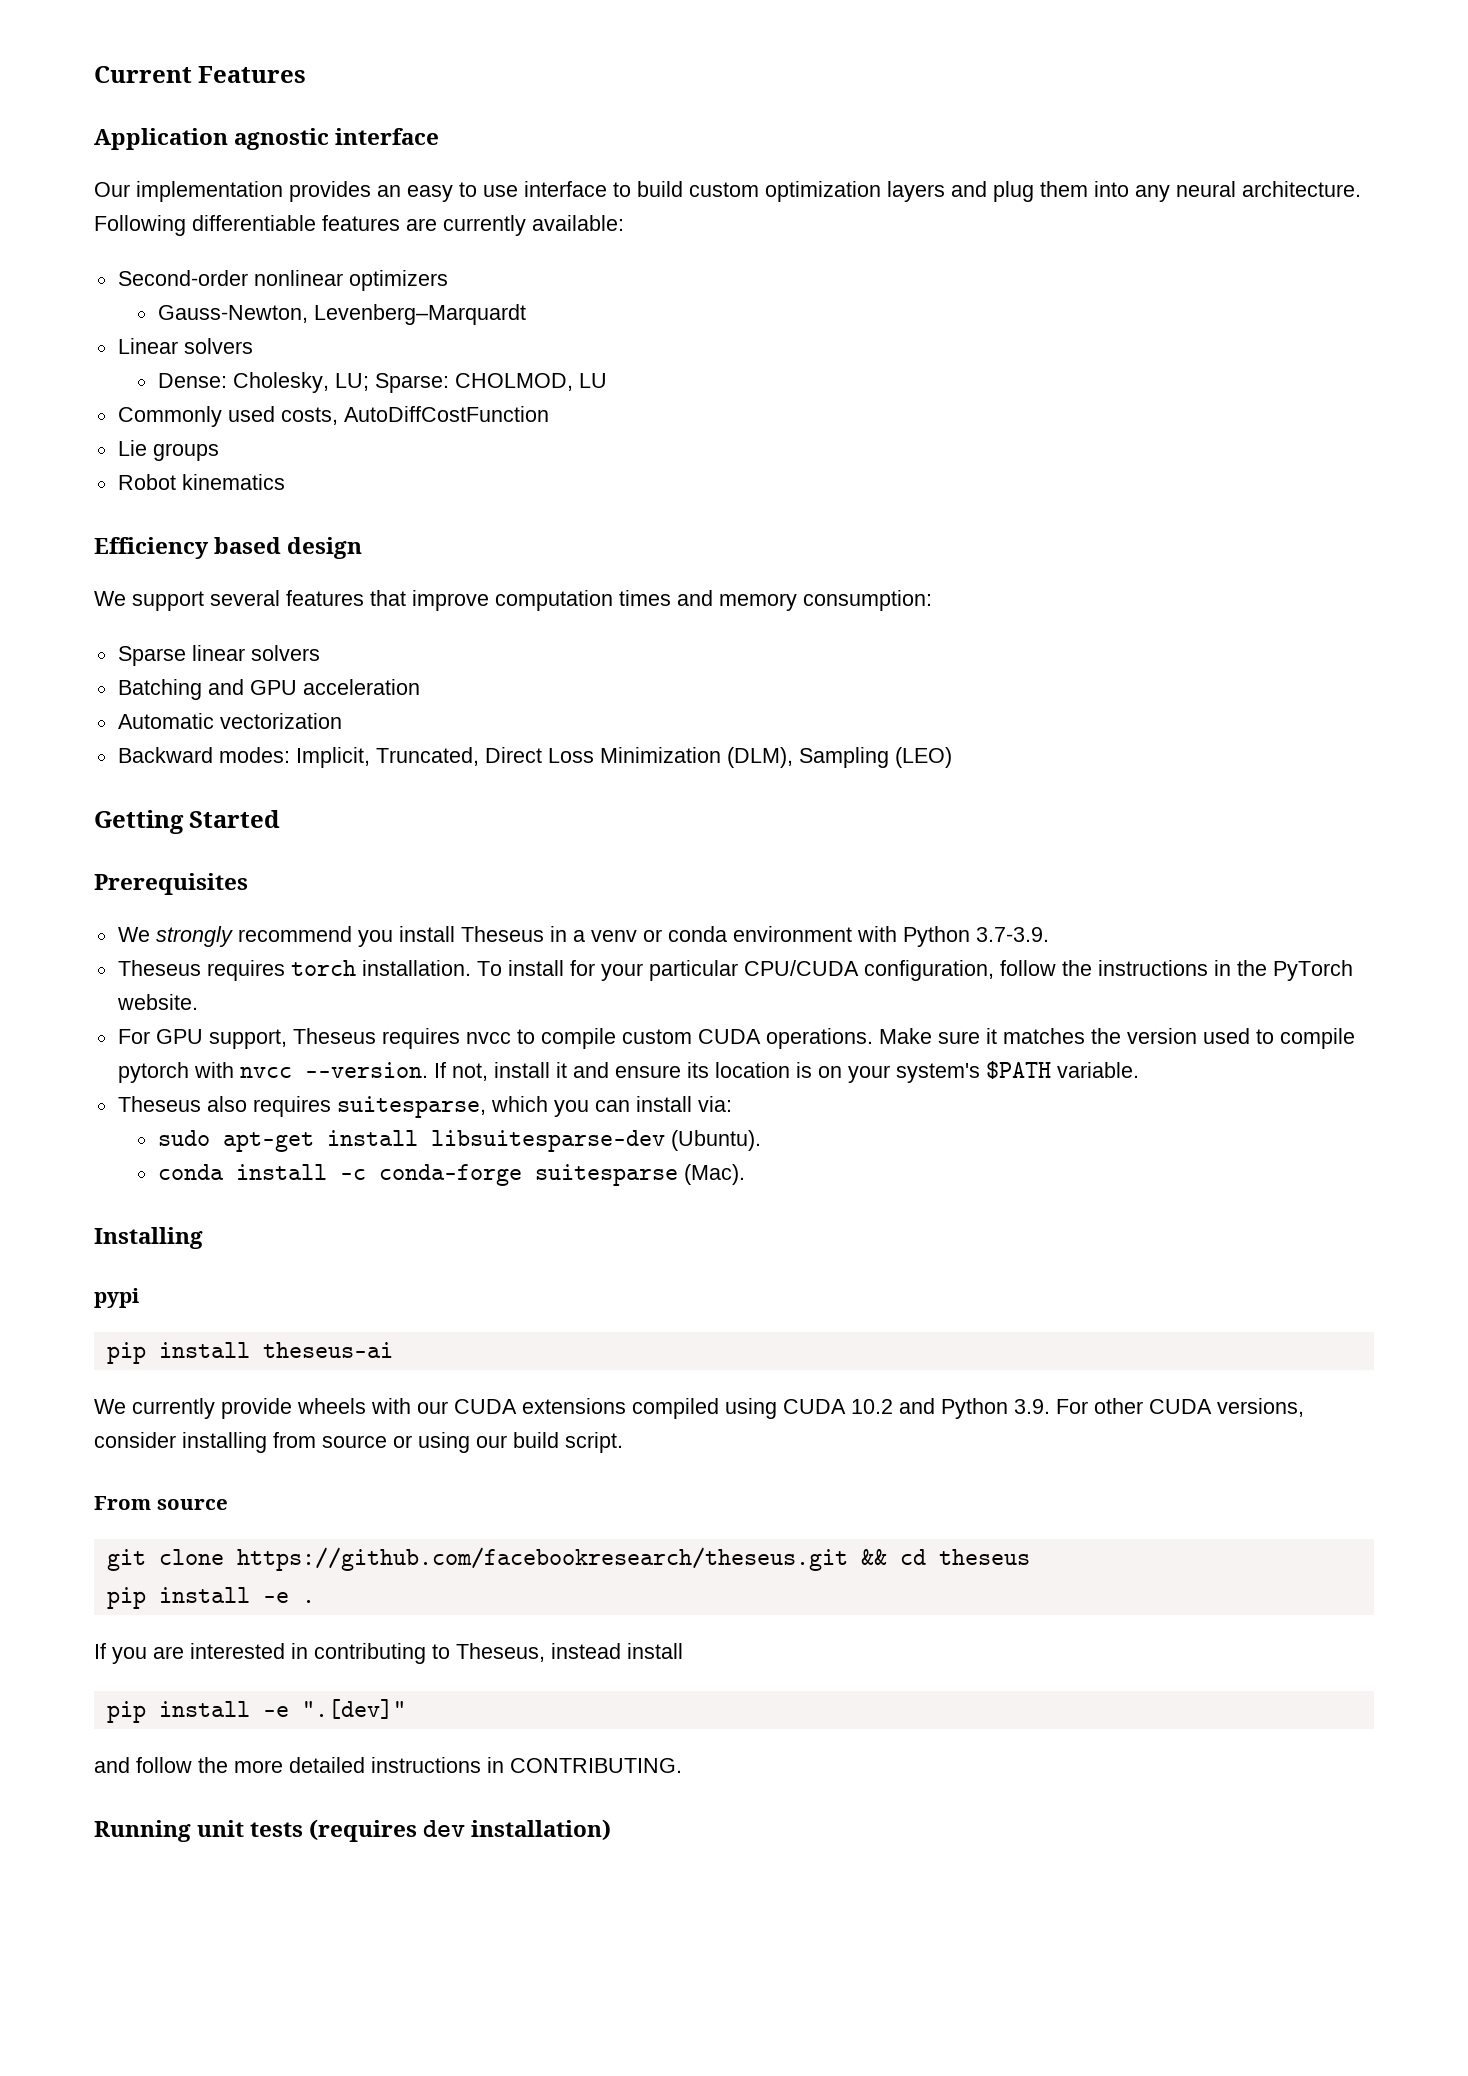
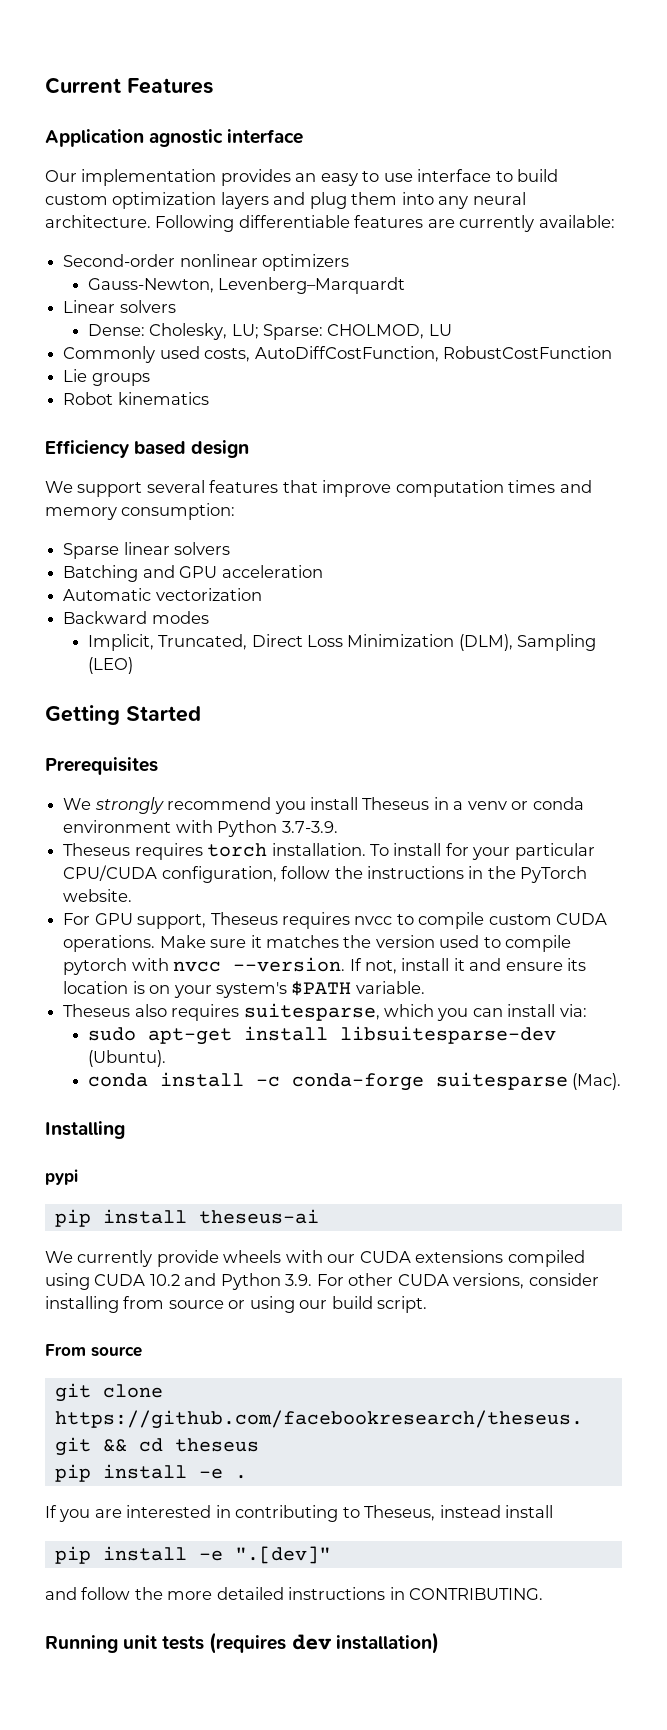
[343,406,549,422] AutoDiffCostFunction -> [254,346,612,362] AutoDiffCostFunction, RobustCostFunction
[218,747,290,763] modes: -> [151,611,209,624] modes //

